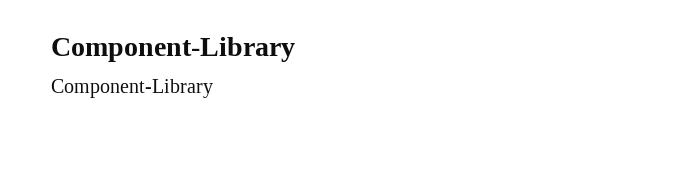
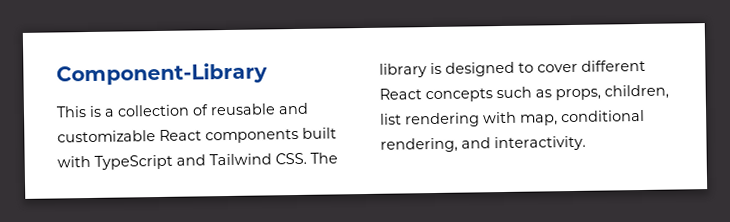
[51,79,213,98] Component-Library -> [56,102,309,118] [57,127,337,144] [57,152,338,170] [379,59,646,78] [379,84,669,103] [380,109,645,128] [380,135,586,153] This is a collection of reusable and customizable React components built with TypeScript and Tailwind CSS. The library is designed to cover different React concepts such as props, children, list rendering with map, conditional rendering, and interactivity.

